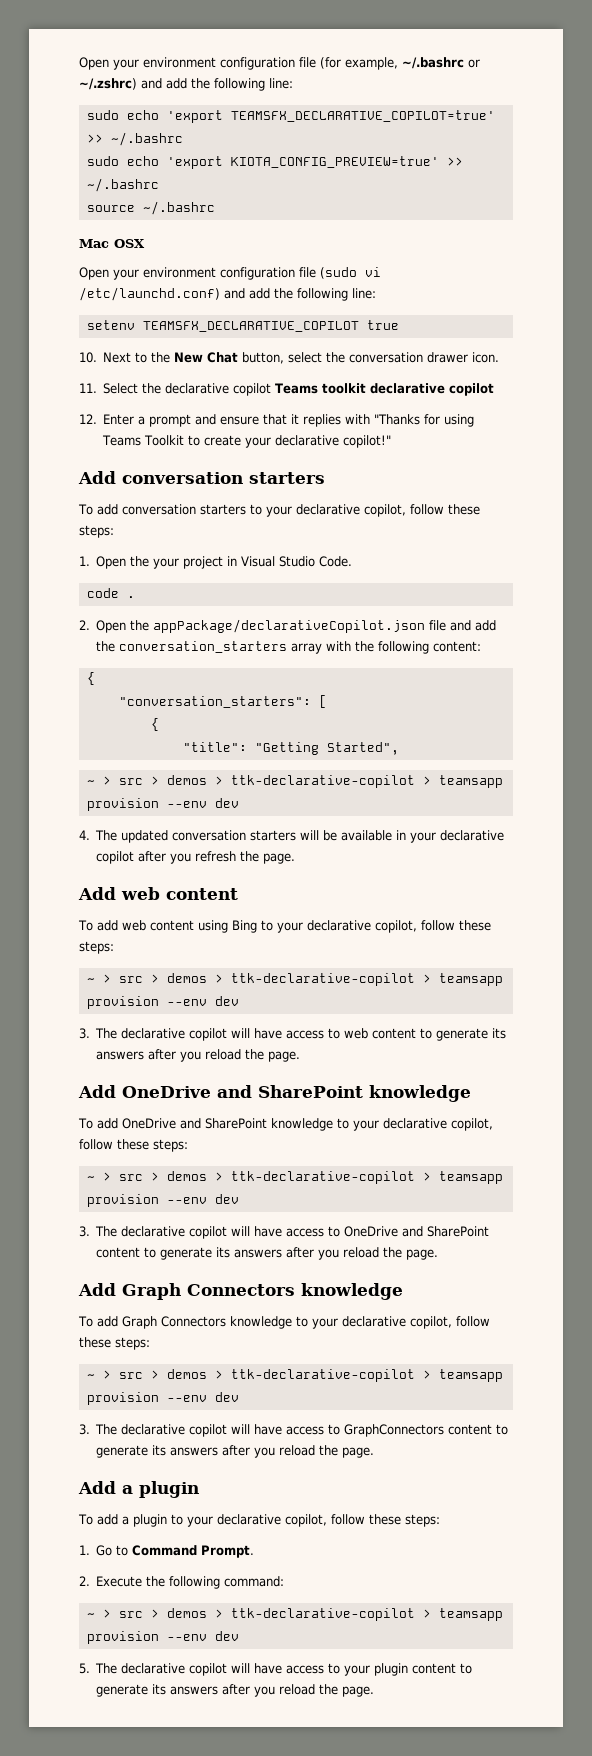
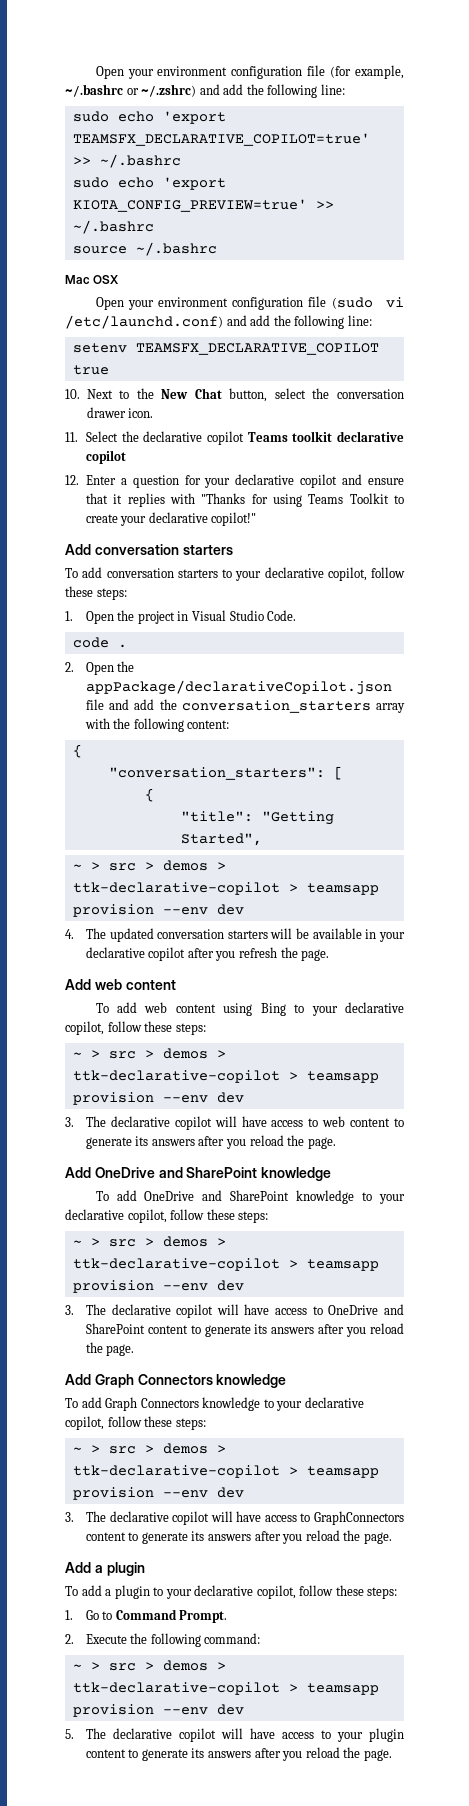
[149,414,192,427] prompt -> [132,474,338,488] question for your declarative copilot
[153,558,180,569] your -> (135, 615) none

